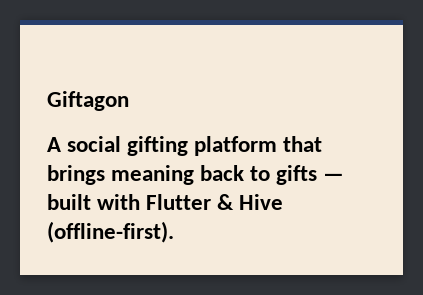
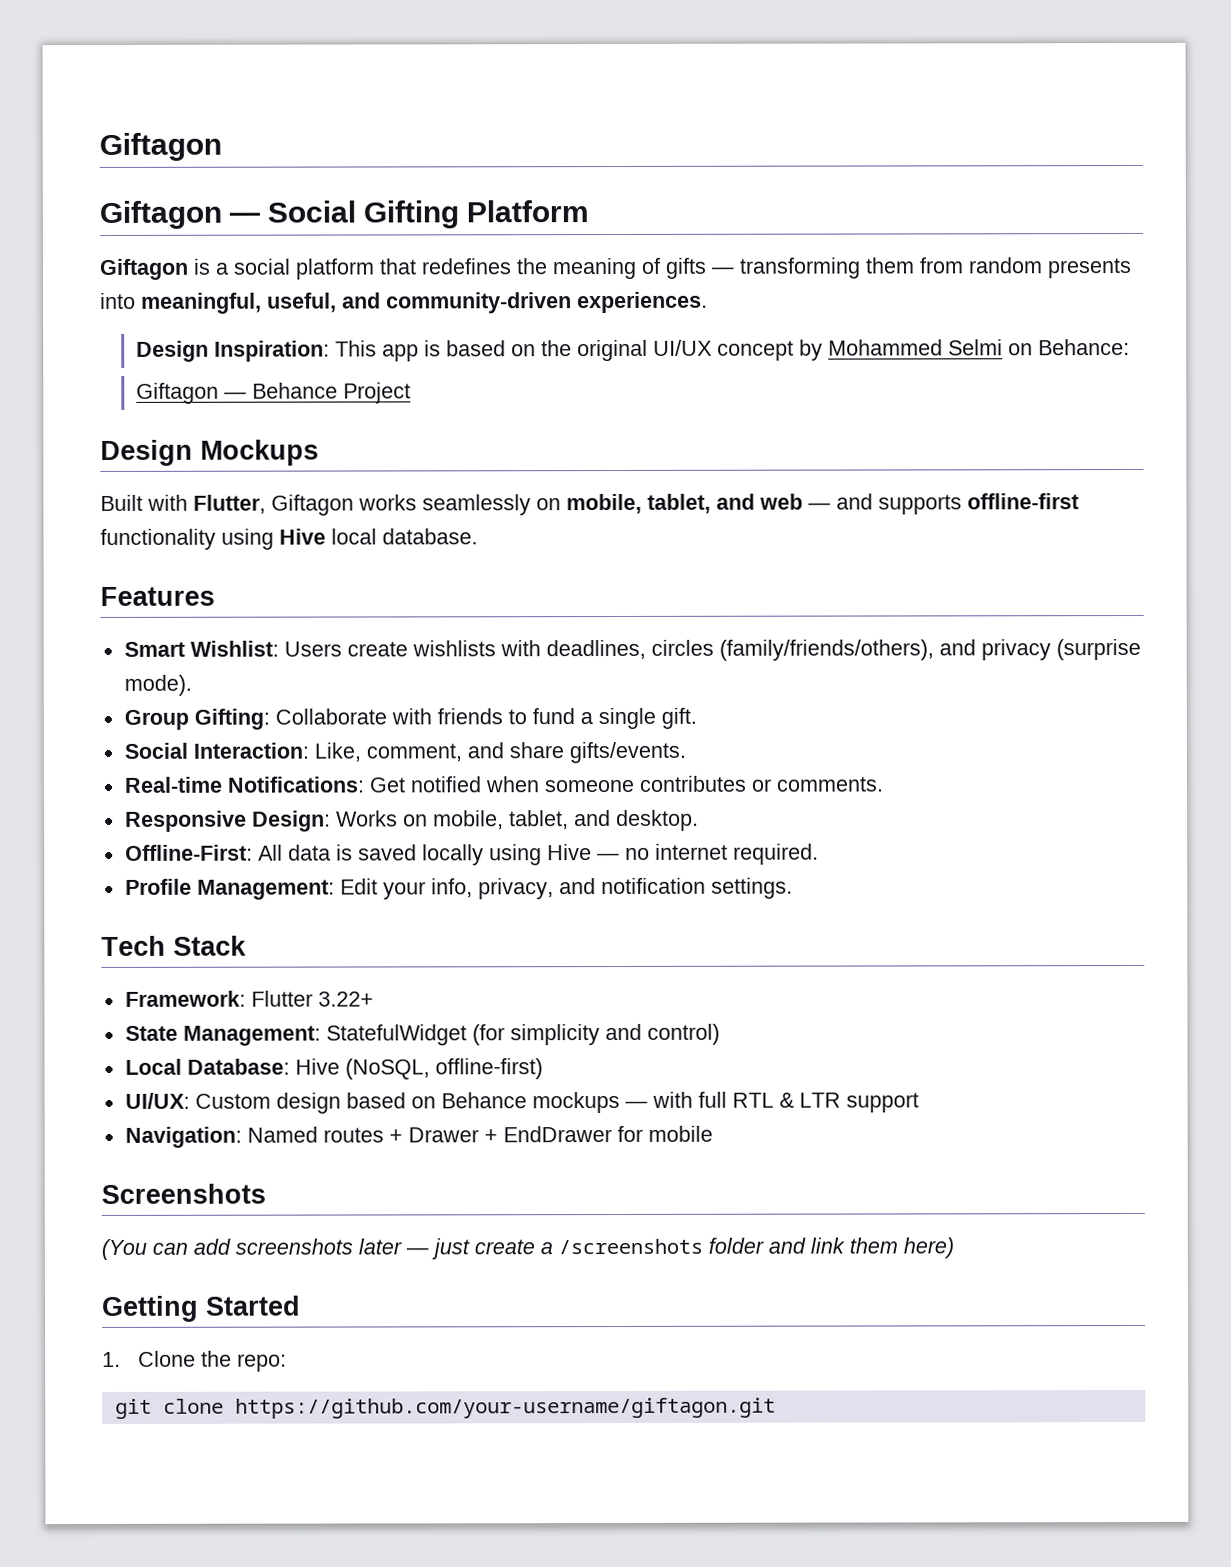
[47,136,323,156] [47,165,345,185] [47,194,284,210] [47,221,174,243] A social gifting platform that brings meaning back to gifts — built with Flutter & Hive (offline-first). -> [99,200,590,229] [99,257,1132,280] [100,291,708,314] [135,339,1130,362] [135,382,411,404] [100,439,319,466] [100,493,1079,516] [100,528,478,550] [100,586,215,606] [123,638,1141,661] [123,674,192,696] [123,707,697,730] [123,741,686,764] [123,775,884,793] [124,809,699,832] [124,843,819,866] [124,877,793,900] [101,935,247,956] [124,990,374,1007] [124,1023,720,1046] [124,1058,543,1080] [124,1091,919,1114] [124,1125,713,1148] [101,1183,266,1204] [101,1237,954,1260] [101,1295,301,1322] [102,1350,287,1372] [114,1397,776,1419] Giftagon — Social Gifting Platform // Giftagon is a social platform that redefines the meaning of gifts — transforming them from random presents into meaningful, useful, and community-driven experiences. // Design Inspiration: This app is based on the original UI/UX concept by Mohammed Selmi on Behance: // Giftagon — Behance Project // Design Mockups // Built with Flutter, Giftagon works seamlessly on mobile, tablet, and web — and supports offline-first functionality using Hive local database. // Features // Smart Wishlist: Users create wishlists with deadlines, circles (family/friends/others), and privacy (surprise mode). // Group Gifting: Collaborate with friends to fund a single gift. // Social Interaction: Like, comment, and share gifts/events. // Real-time Notifications: Get notified when someone contributes or comments. // Responsive Design: Works on mobile, tablet, and desktop. // Offline-First: All data is saved locally using Hive — no internet required. // Profile Management: Edit your info, privacy, and notification settings. // Tech Stack // Framework: Flutter 3.22+ // State Management: StatefulWidget (for simplicity and control) // Local Database: Hive (NoSQL, offline-first) // UI/UX: Custom design based on Behance mockups — with full RTL & LTR support // Navigation: Named routes + Drawer + EndDrawer for mobile // Screenshots // (You can add screenshots later — just create a /screenshots folder and link them here) // Getting Started // 1. Clone the repo: // git clone https://github.com/your-username/giftagon.git

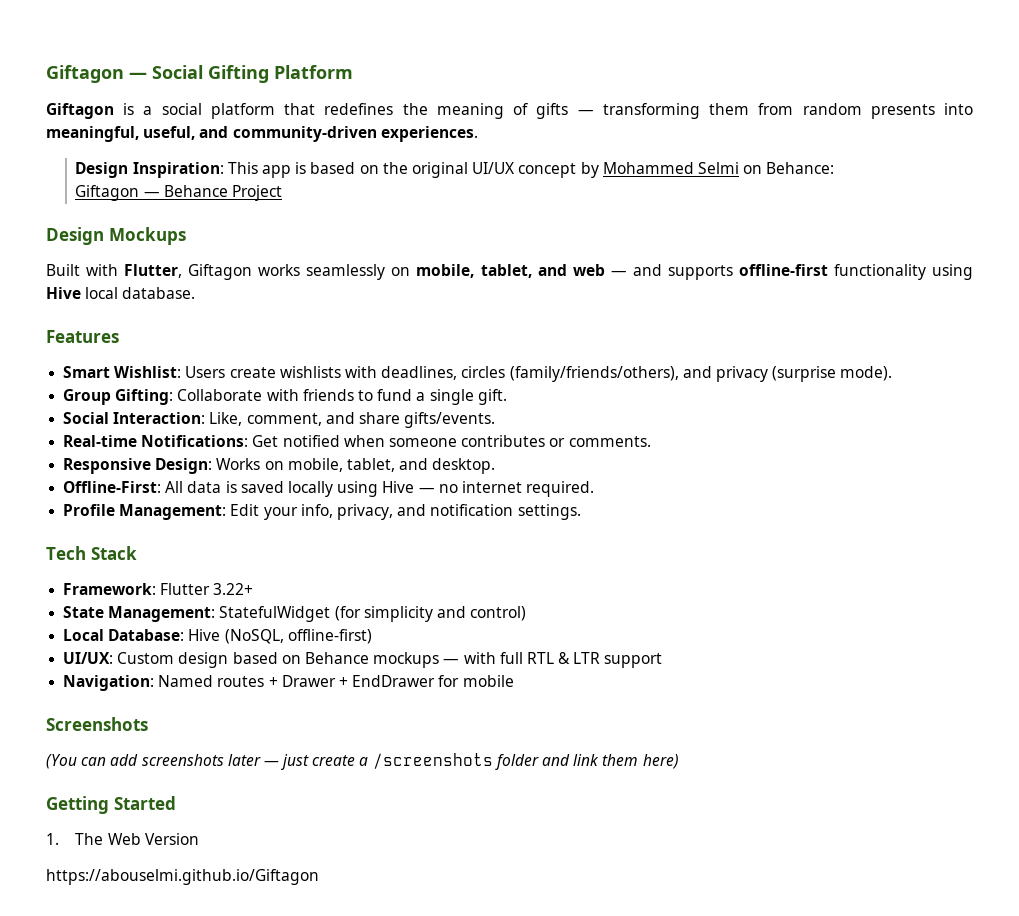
[99,132,222,161] [99,200,222,229] Giftagon // Giftagon -> [46,65,124,83] Giftagon
[137,1350,287,1372] [114,1397,776,1419] Clone the repo: // git clone https://github.com/your-username/giftagon.git -> [75,833,199,845] [46,869,319,885] The Web Version // https://abouselmi.github.io/Giftagon

